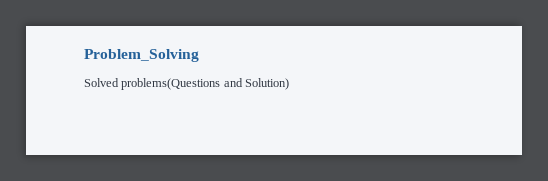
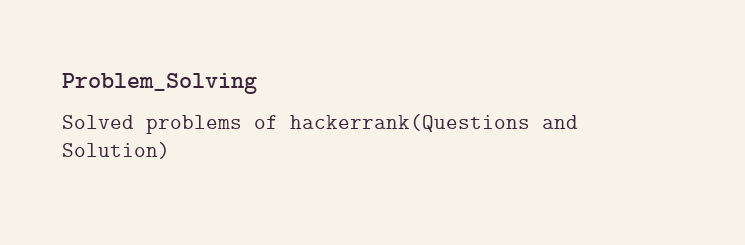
[121,78,221,90] problems(Questions -> [146,114,530,134] problems of hackerrank(Questions

